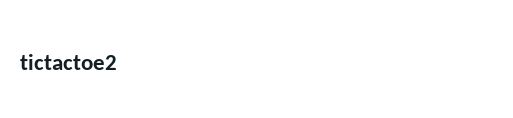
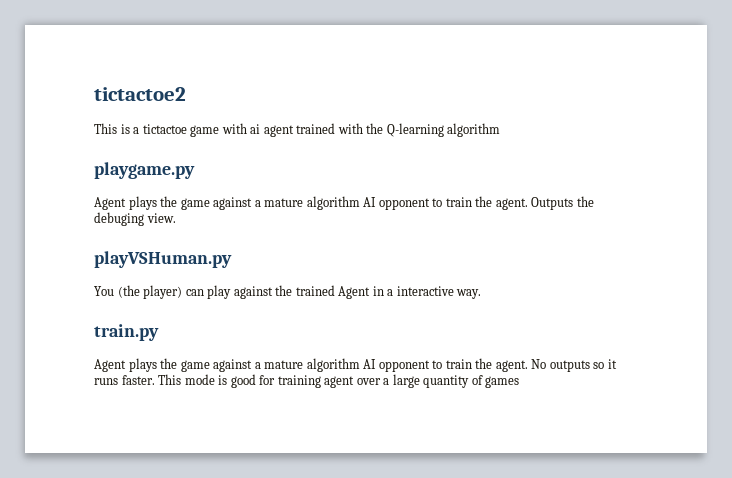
(117, 62) none -> [94,123,501,137] [94,162,195,179] [94,196,594,210] [94,212,176,226] [94,251,232,268] [94,285,482,299] [94,324,159,341] [94,358,617,372] [94,374,520,388] // This is a tictactoe game with ai agent trained with the Q-learning algorithm // playgame.py // Agent plays the game against a mature algorithm AI opponent to train the agent. Outputs the debuging view. // playVSHuman.py // You (the player) can play against the trained Agent in a interactive way. // train.py // Agent plays the game against a mature algorithm AI opponent to train the agent. No outputs so it runs faster. This mode is good for training agent over a large quantity of games

